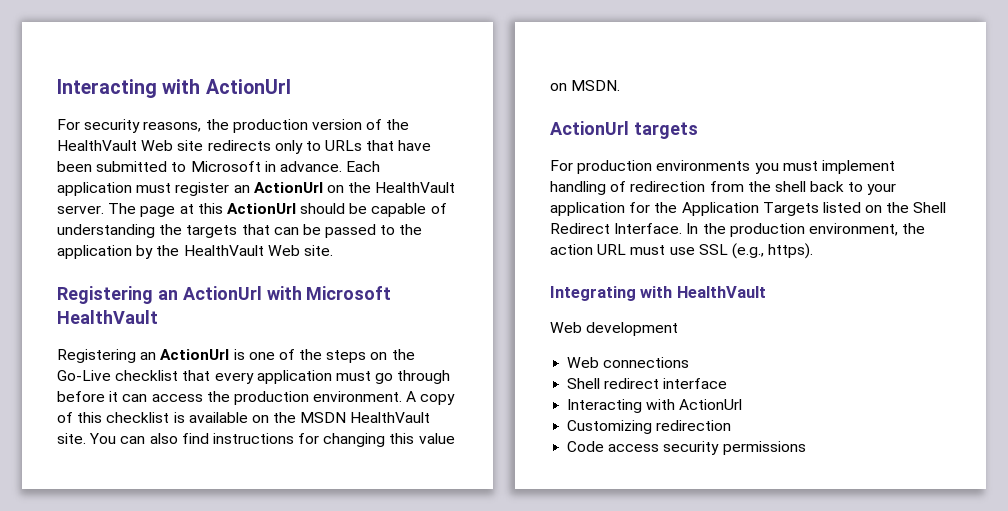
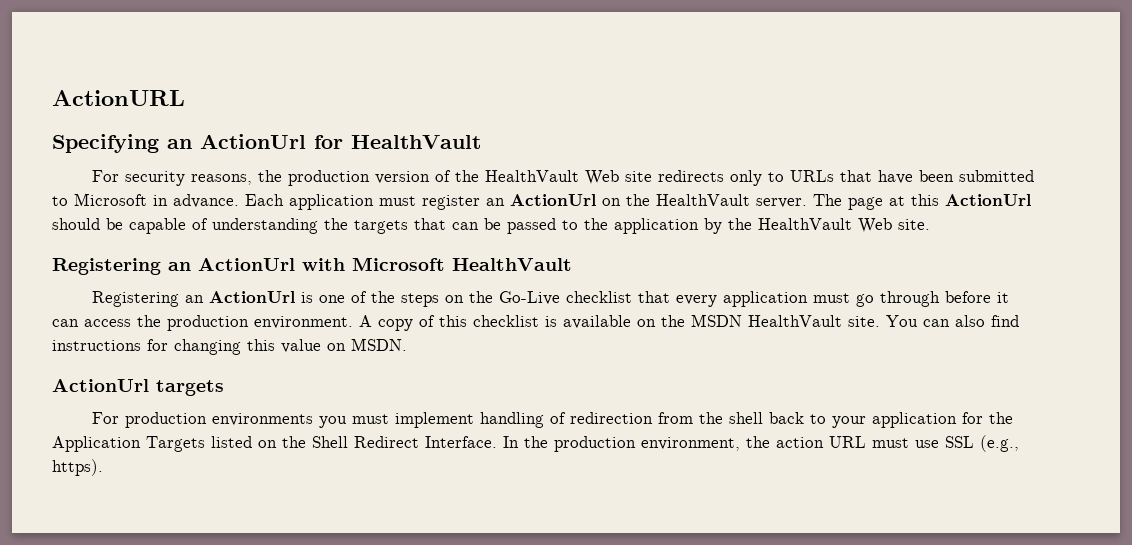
[57,79,291,98] Interacting with ActionUrl -> [52,90,185,106] [52,134,481,153] ActionURL // Specifying an ActionUrl for HealthVault
[550,286,766,301] [550,322,679,336] [567,357,690,368] [567,378,728,389] [567,399,743,413] [567,420,732,434] [567,441,806,455] // Integrating with HealthVault // Web development // Web connections // Shell redirect interface // Interacting with ActionUrl // Customizing redirection // Code access security permissions -> (103, 467) none

